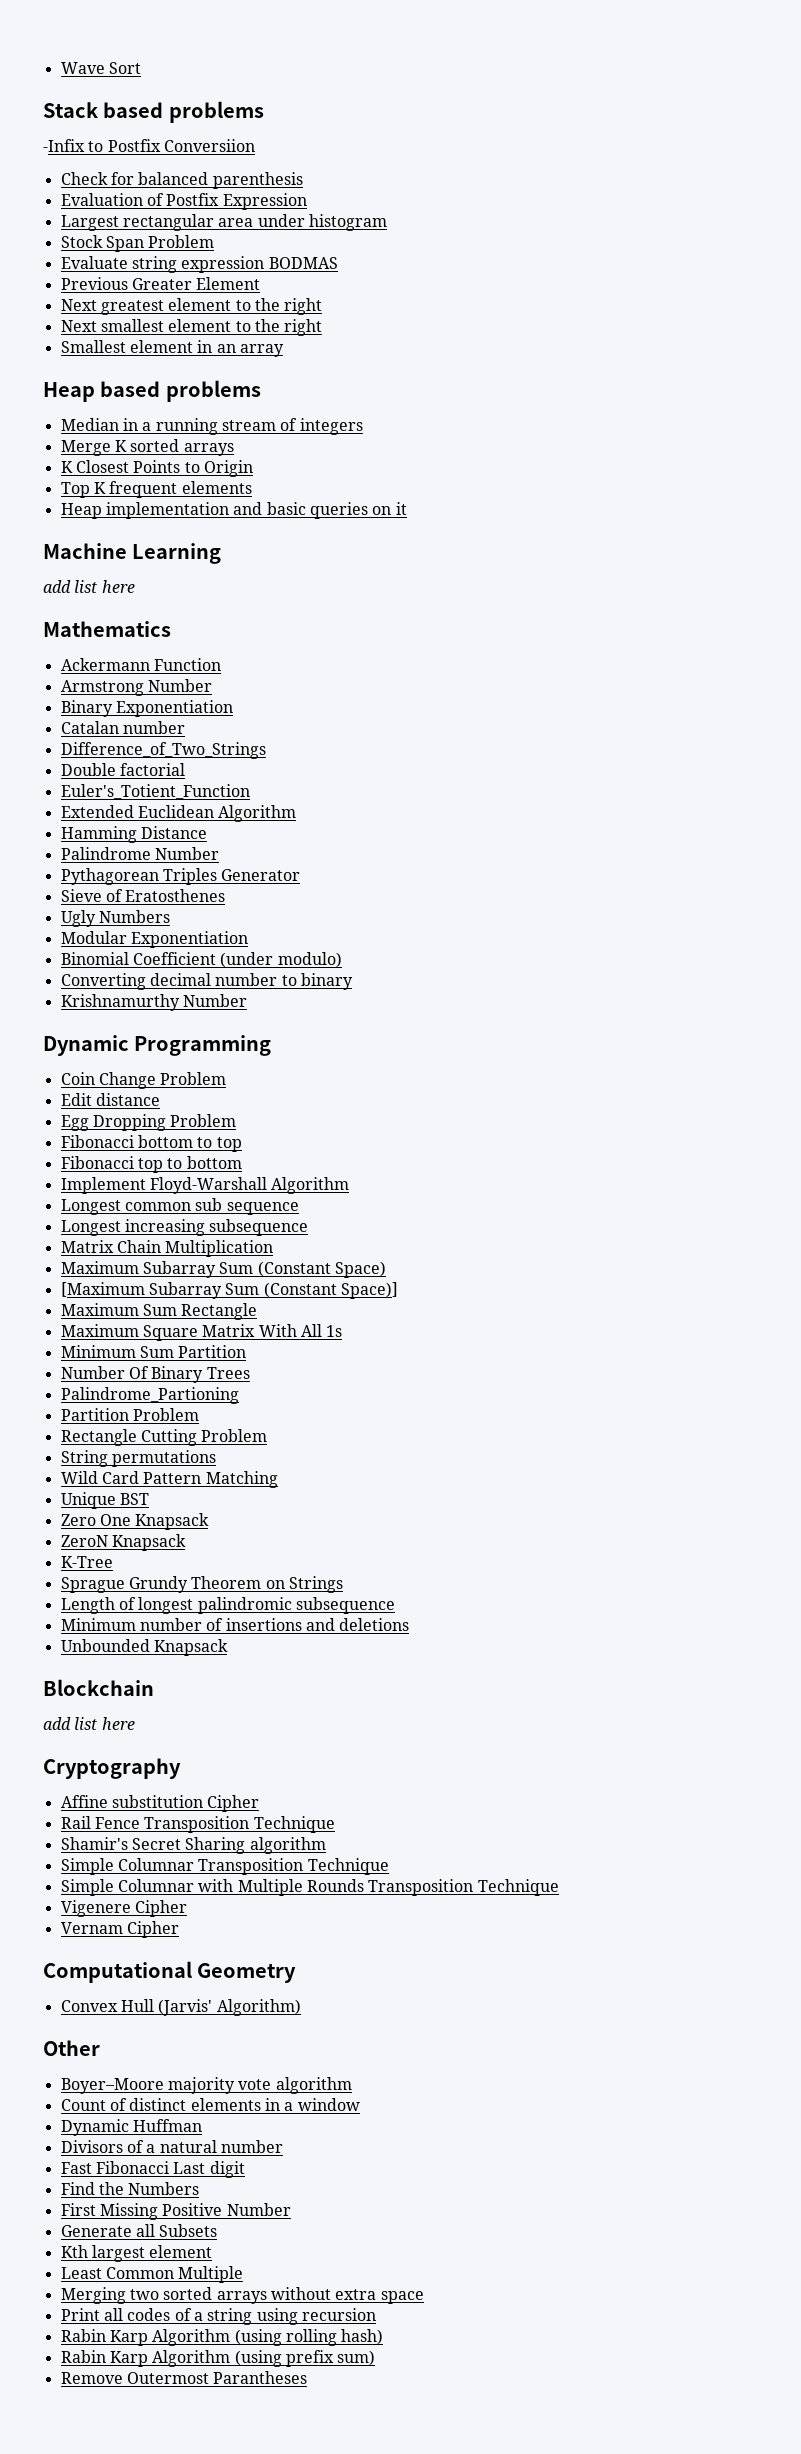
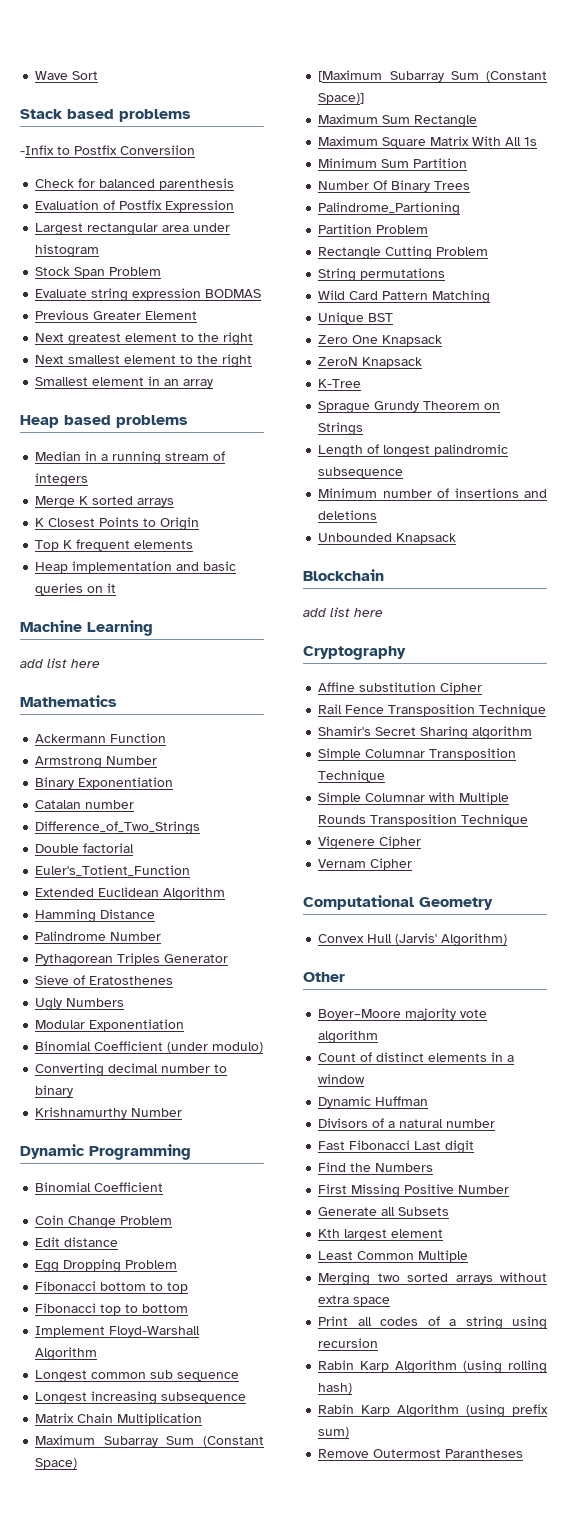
(272, 1045) none -> [35,1182,164,1192] // Binomial Coefficient

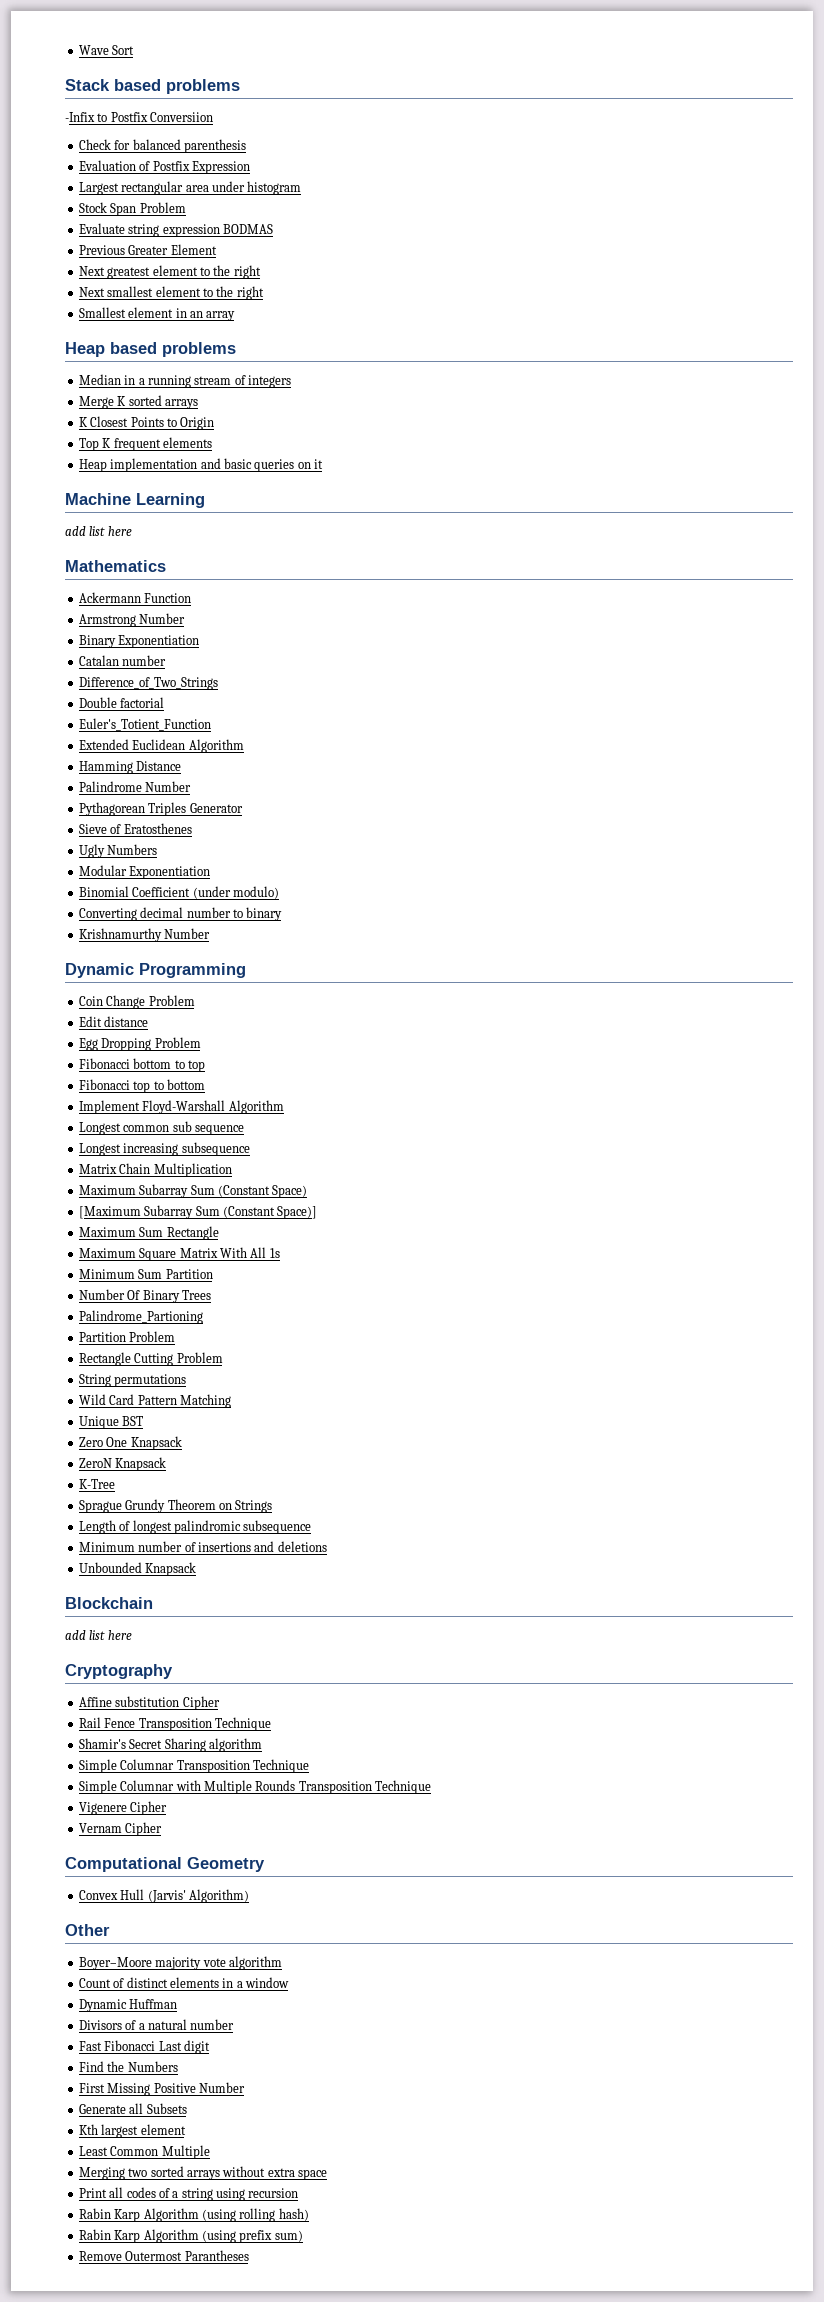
[35,1182,164,1192] // Binomial Coefficient -> (246, 970) none

